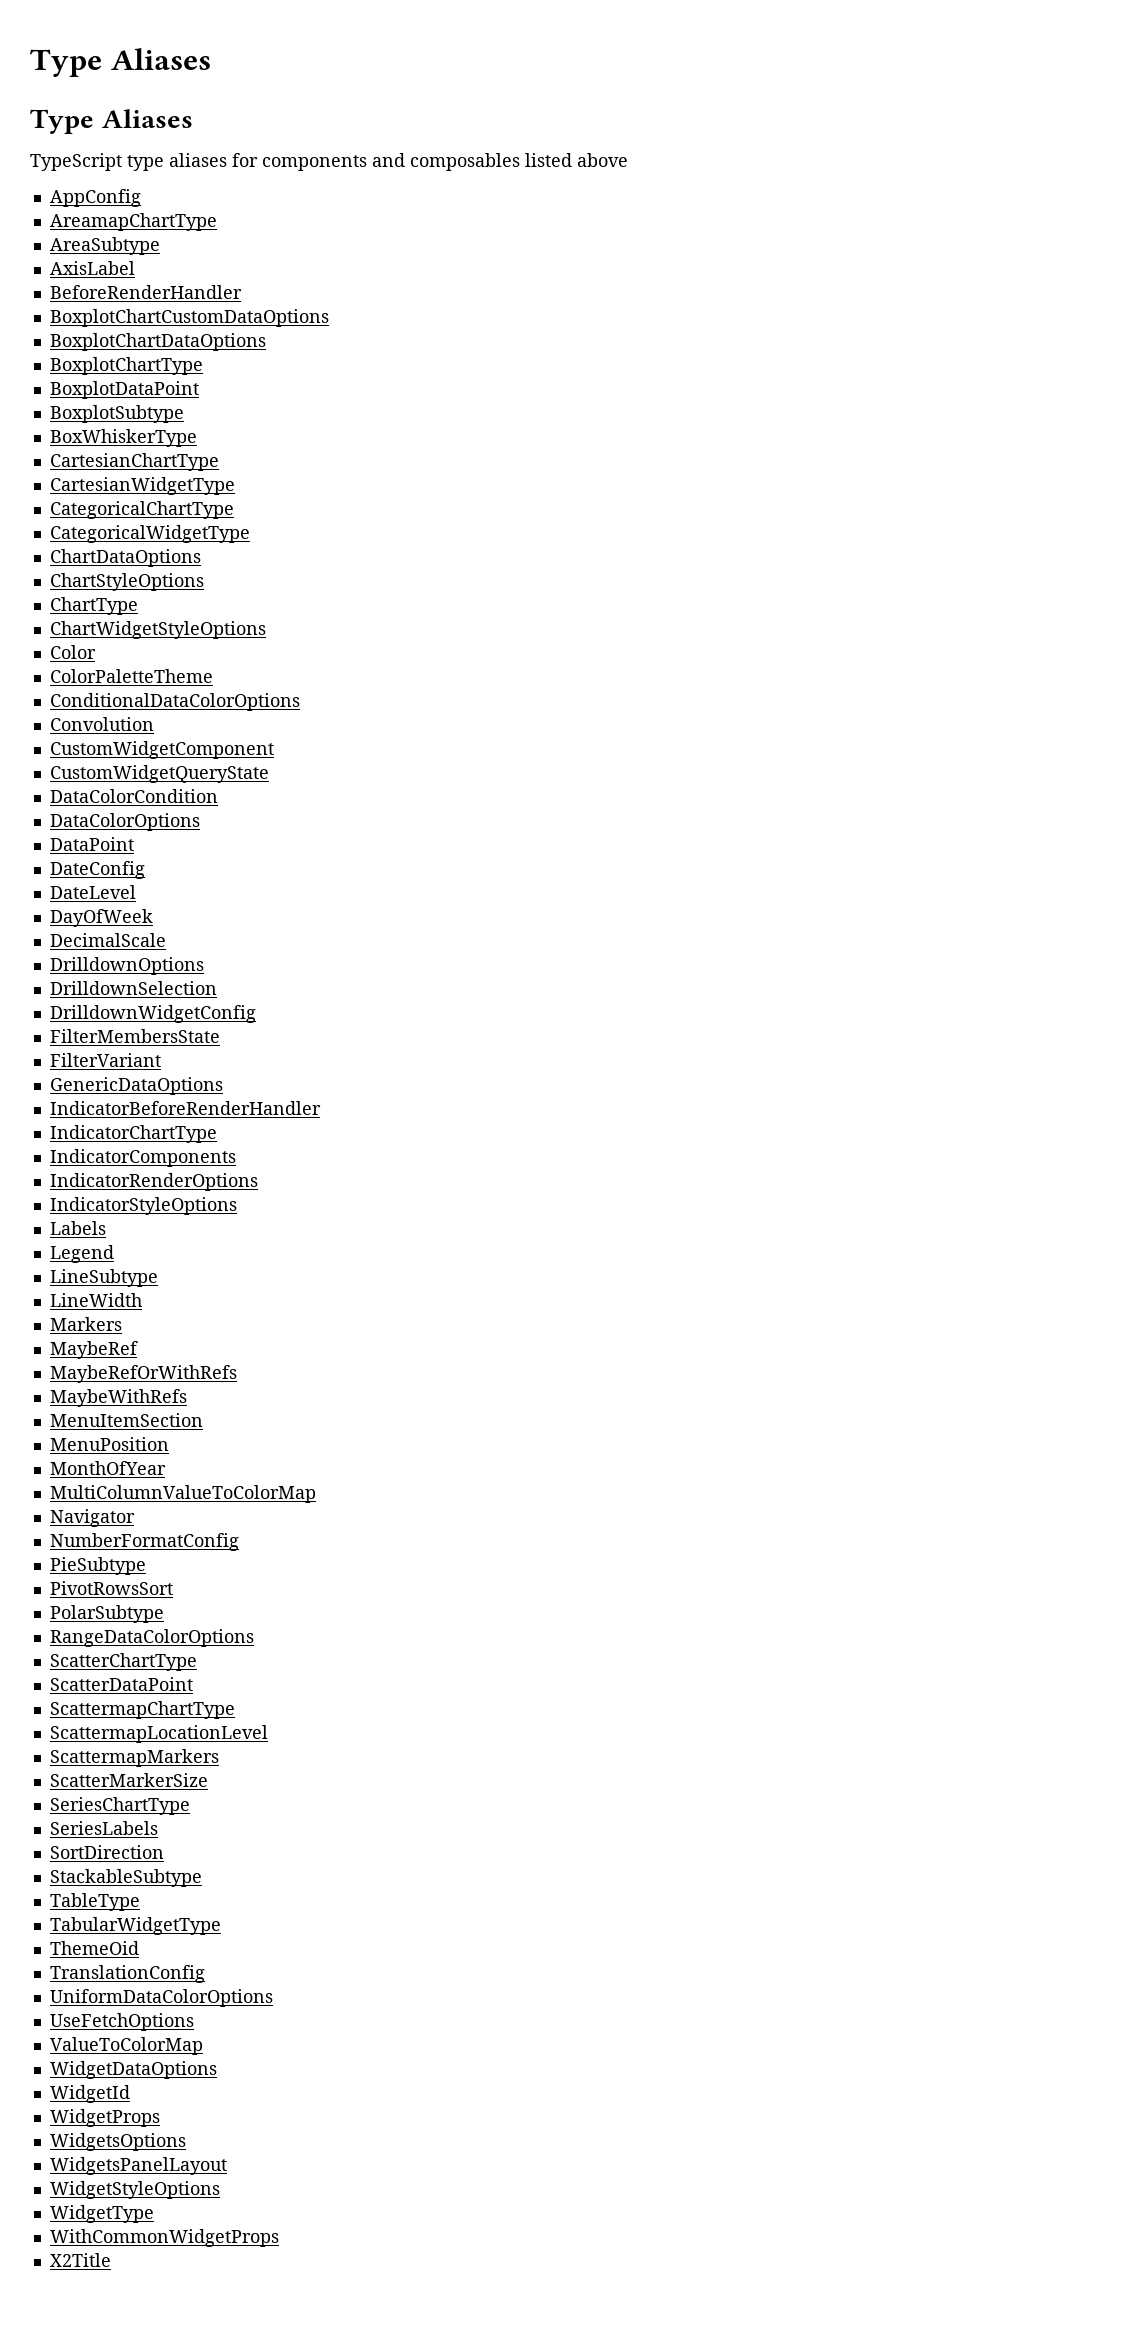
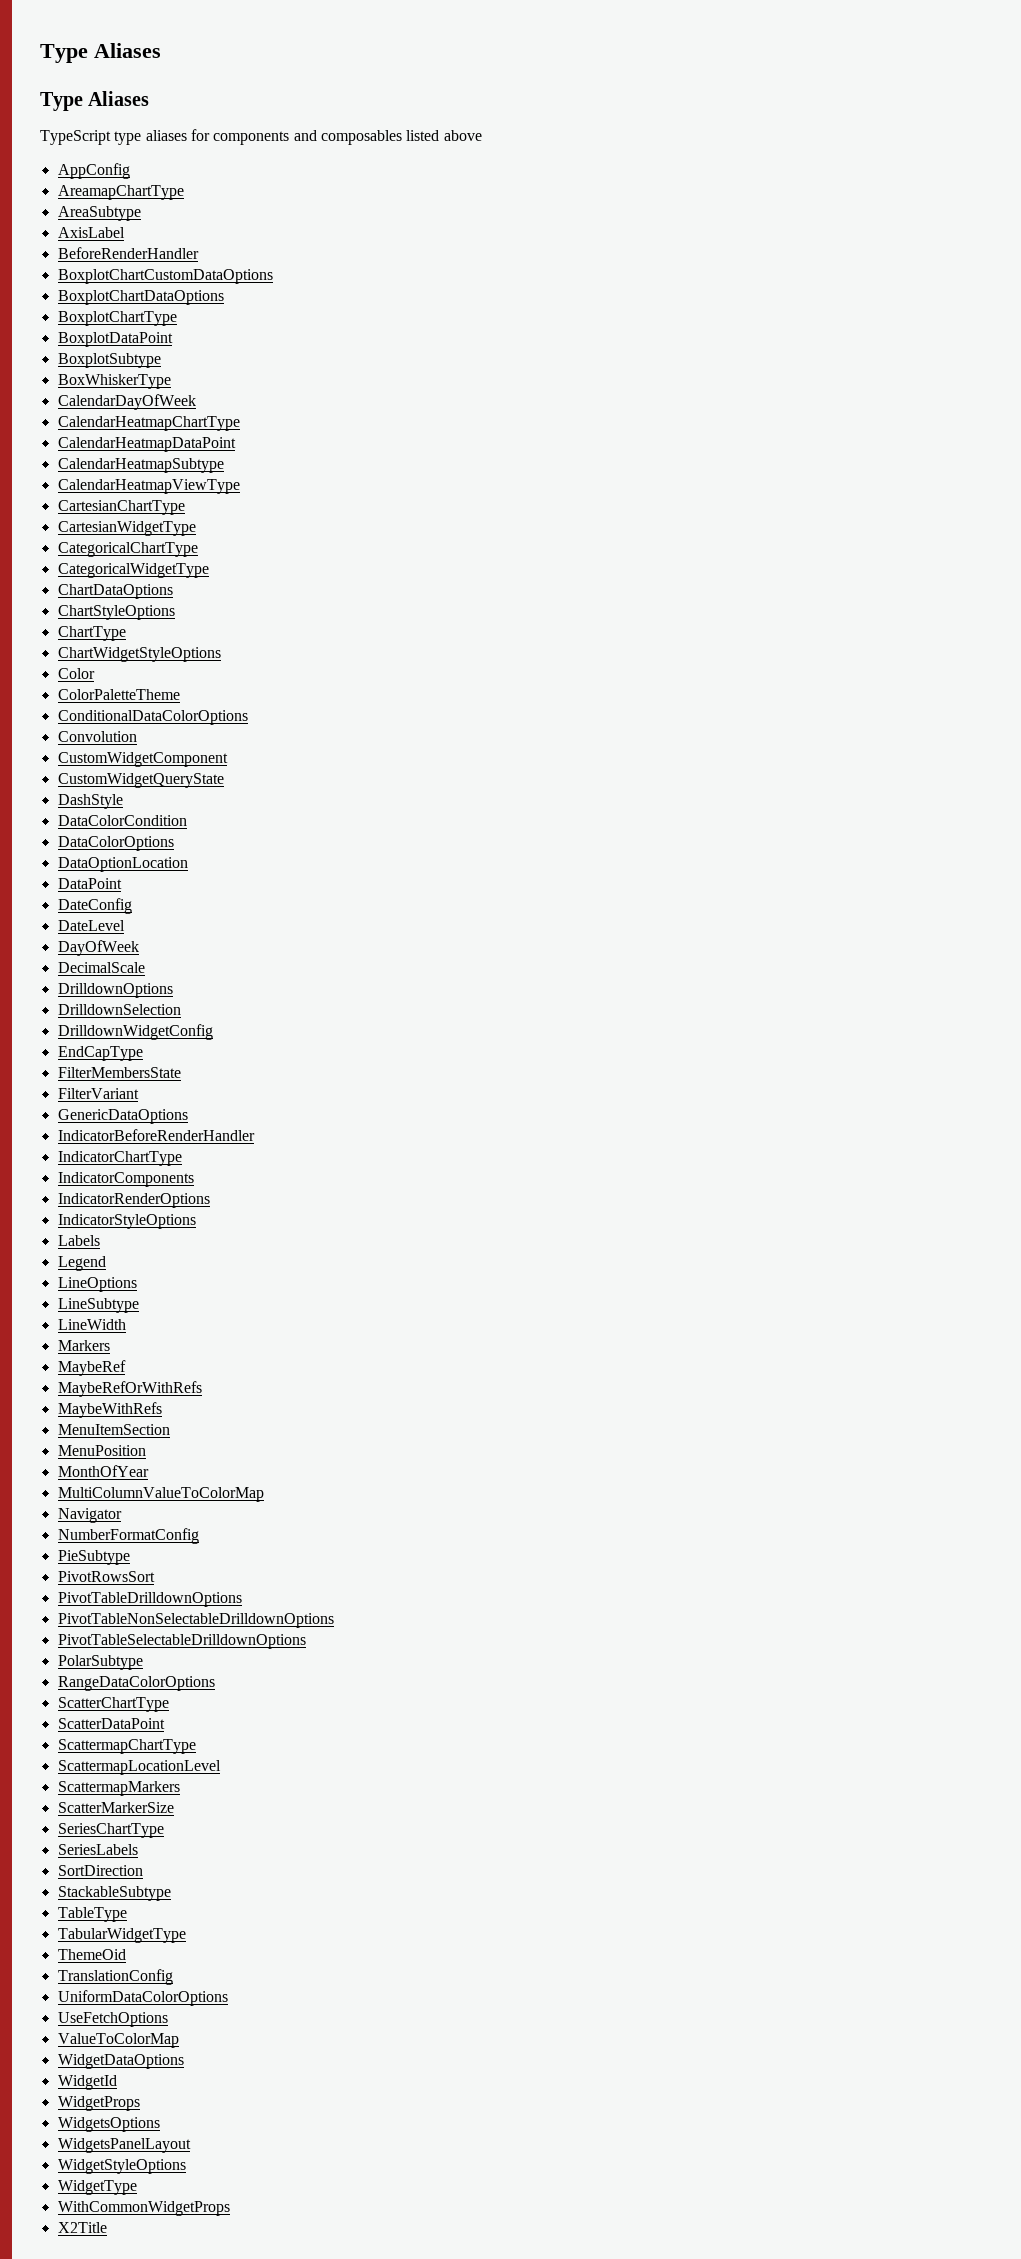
(197, 438) none -> [57,394,196,410] [57,416,240,431] [57,437,236,452] [57,458,224,473] [57,479,240,494] // CalendarDayOfWeek // CalendarHeatmapChartType // CalendarHeatmapDataPoint // CalendarHeatmapSubtype // CalendarHeatmapViewType
(269, 774) none -> [57,794,123,809] // DashStyle
(200, 822) none -> [57,857,188,872] // DataOptionLocation
(256, 1014) none -> [57,1046,143,1061] // EndCapType
(114, 1254) none -> [57,1277,137,1292] // LineOptions
(173, 1588) none -> [57,1592,242,1607] [57,1613,334,1628] [57,1634,306,1649] // PivotTableDrilldownOptions // PivotTableNonSelectableDrilldownOptions // PivotTableSelectableDrilldownOptions

